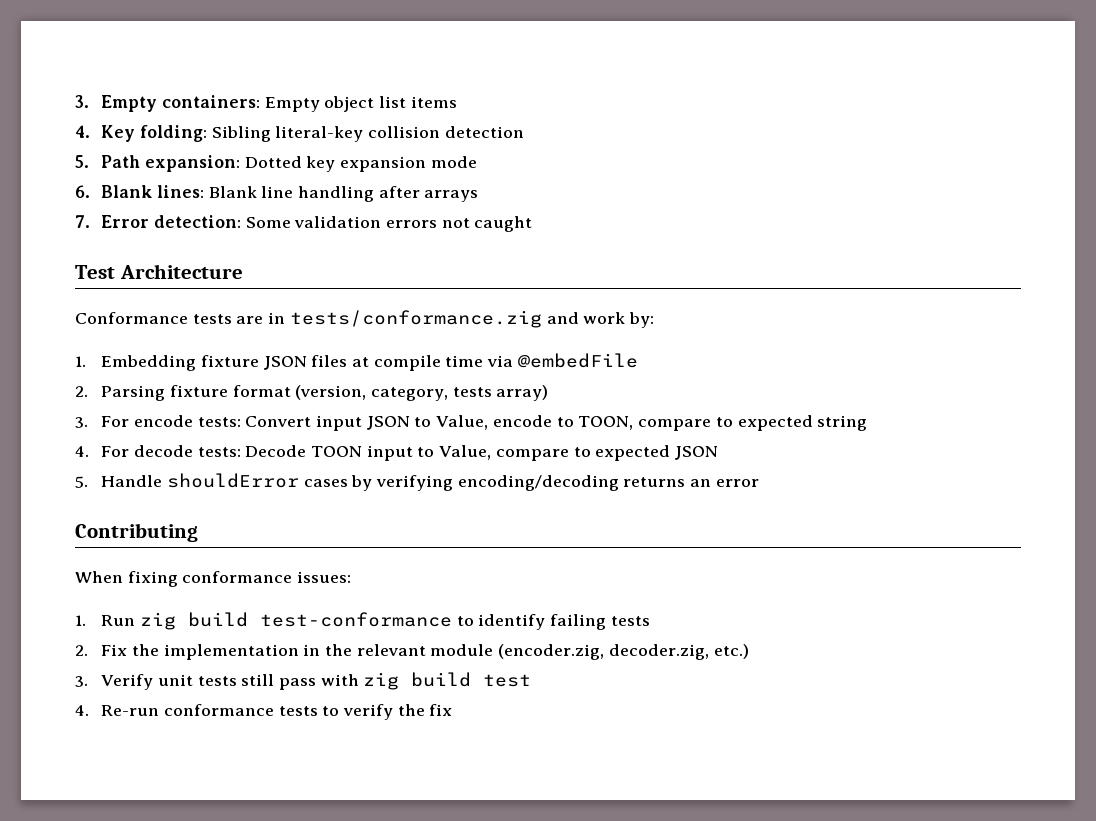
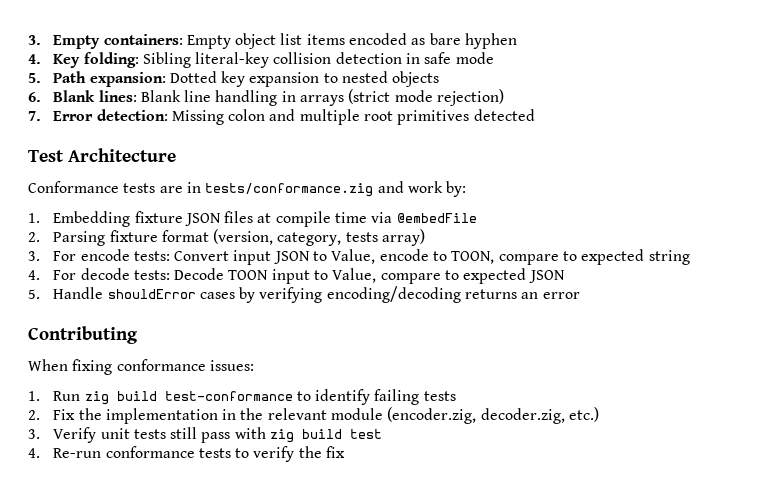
(457, 102) none -> [349,33,518,49] encoded as bare hyphen
(524, 132) none -> [406,52,494,64] in safe mode
[430,156,477,168] mode -> [323,71,440,87] to nested objects
[378,186,420,198] after -> [281,91,296,102] in
(479, 196) none -> [348,89,505,106] (strict mode rejection)
[245,216,533,232] Some validation errors not caught -> [171,109,535,125] Missing colon and multiple root primitives detected

